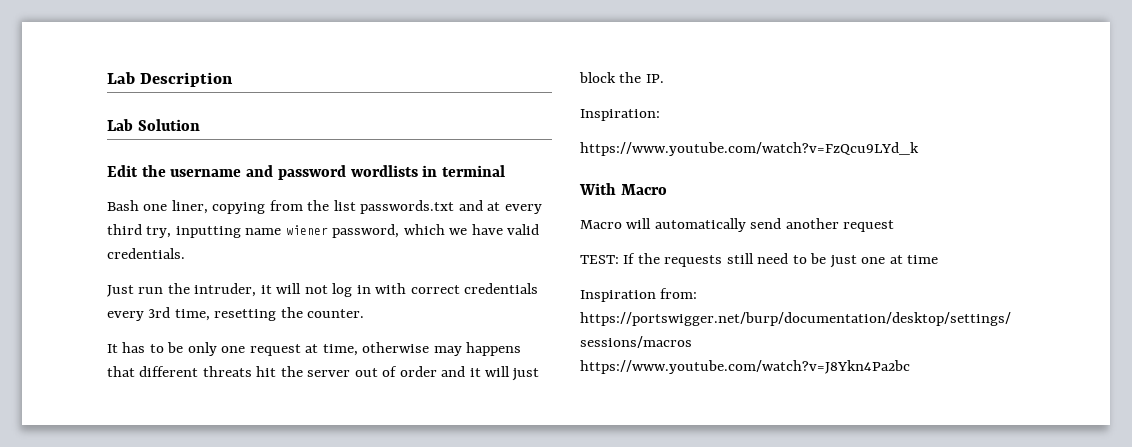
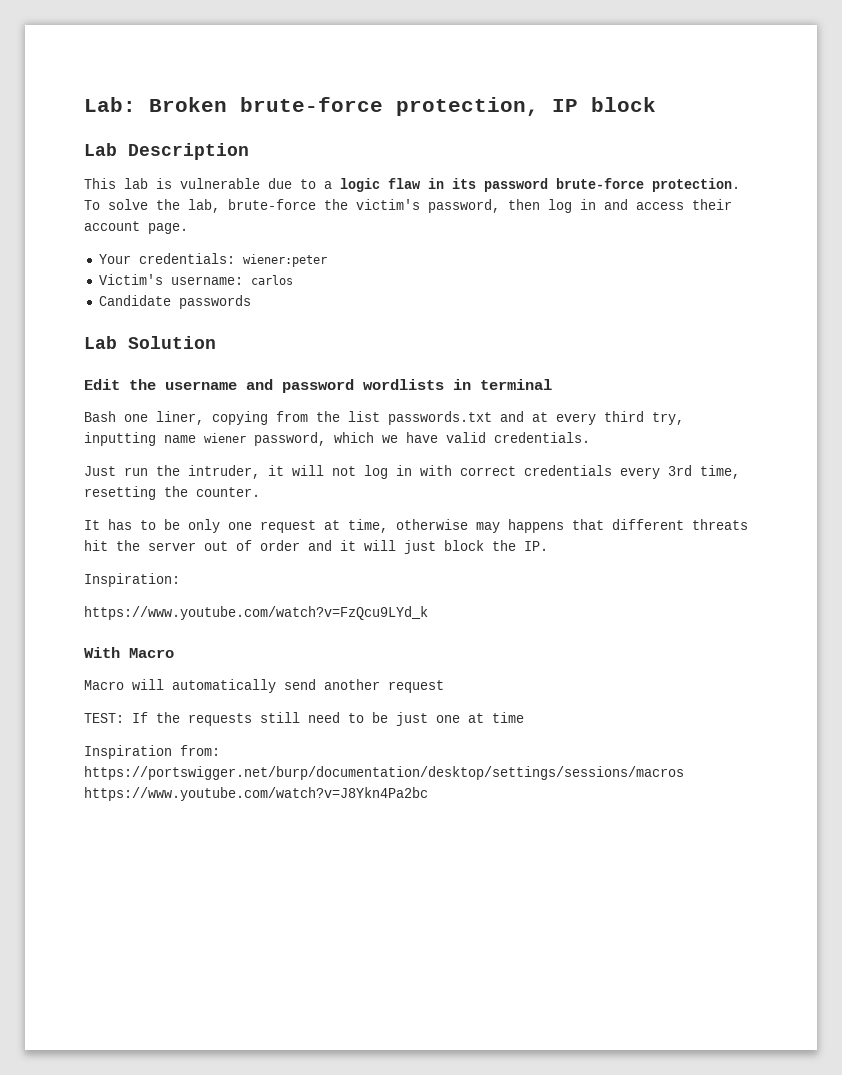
[107,72,234,87] Lab Description -> [84,97,656,116] [84,143,249,160] [84,178,740,192] [84,199,732,213] [84,221,188,234] [98,253,327,267] [98,274,293,285] [98,295,251,309] Lab: Broken brute-force protection, IP block // Lab Description // This lab is vulnerable due to a logic flaw in its password brute-force protection. To solve the lab, brute-force the victim's password, then log in and access their account page. // Your credentials: wiener:peter // Victim's username: carlos // Candidate passwords

